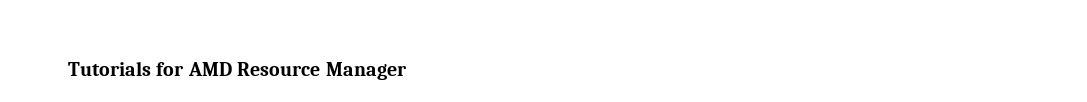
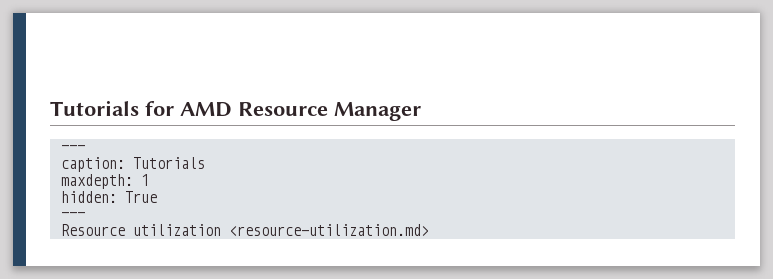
(407, 71) none -> [60,145,85,151] [60,157,205,172] [60,174,149,189] [60,191,157,203] [60,212,85,218] [60,224,429,236] // --- // caption: Tutorials // maxdepth: 1 // hidden: True // --- // Resource utilization <resource-utilization.md>

